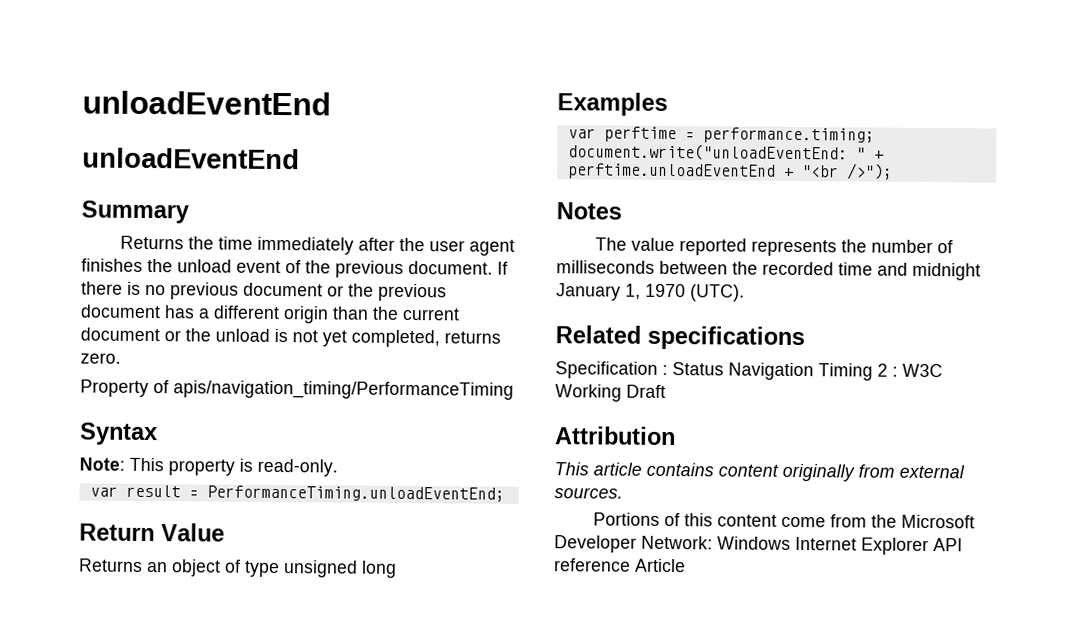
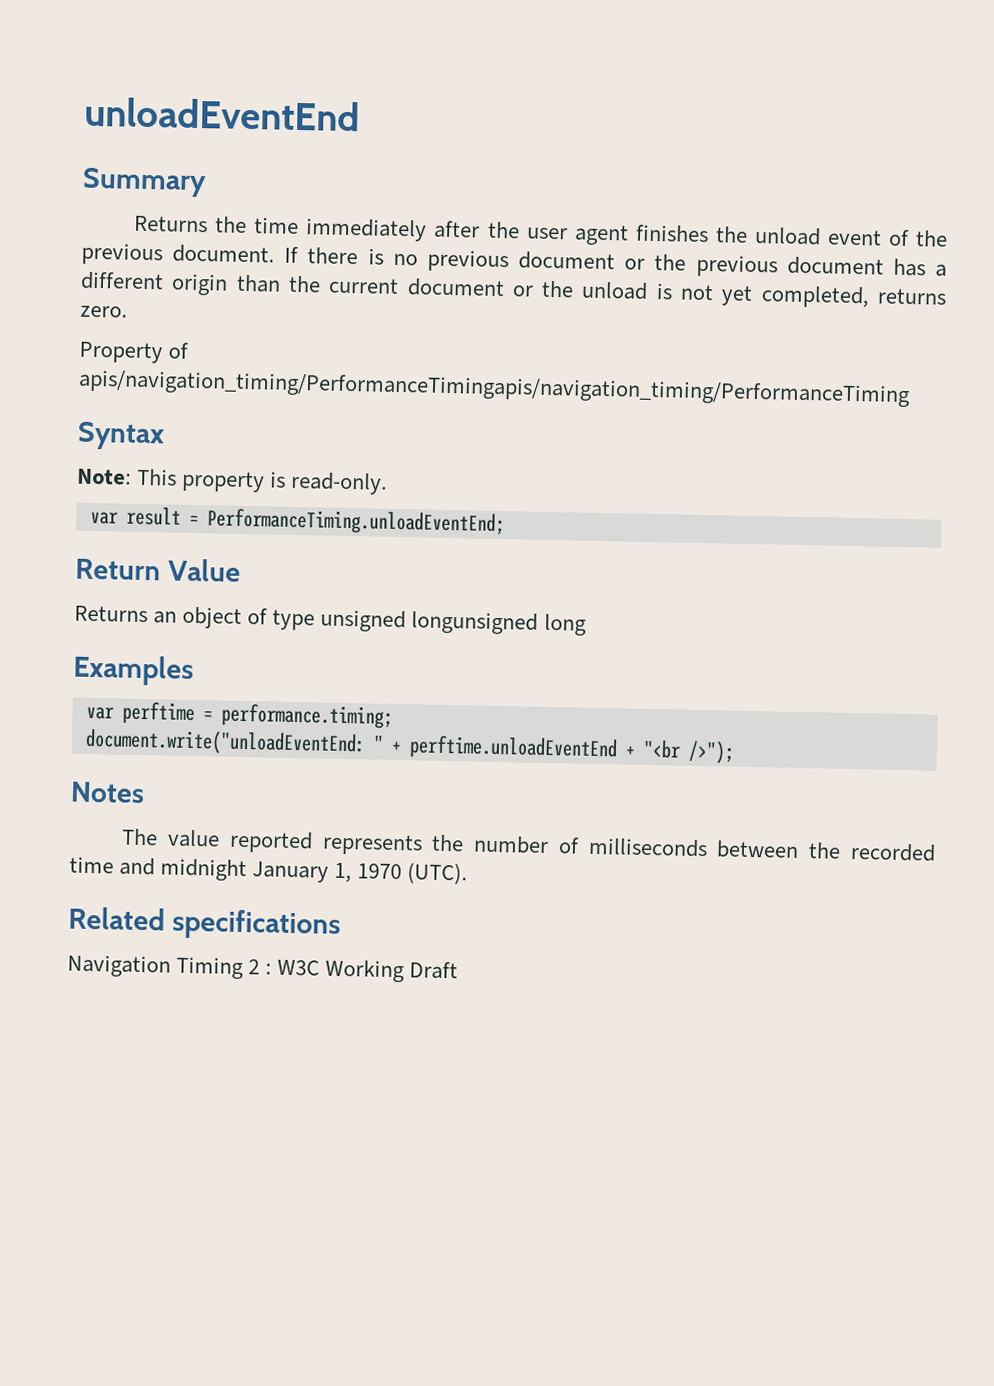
[82,90,331,116] [82,147,300,170] unloadEventEnd // unloadEventEnd -> [84,96,360,132] unloadEventEnd
[173,380,514,400] apis/navigation_timing/PerformanceTiming -> [78,369,911,408] apis/navigation_timing/PerformanceTimingapis/navigation_timing/PerformanceTiming
(358, 569) none -> [411,611,539,635] longunsigned
[555,361,724,379] Specification : Status -> (341, 924) none
[555,426,676,446] [554,462,965,482] [554,487,623,499] [592,512,975,529] [554,535,963,556] [554,558,686,573] // Attribution // This article contains content originally from external sources. // Portions of this content come from the Microsoft Developer Network: Windows Internet Explorer API reference Article -> (459, 970) none

